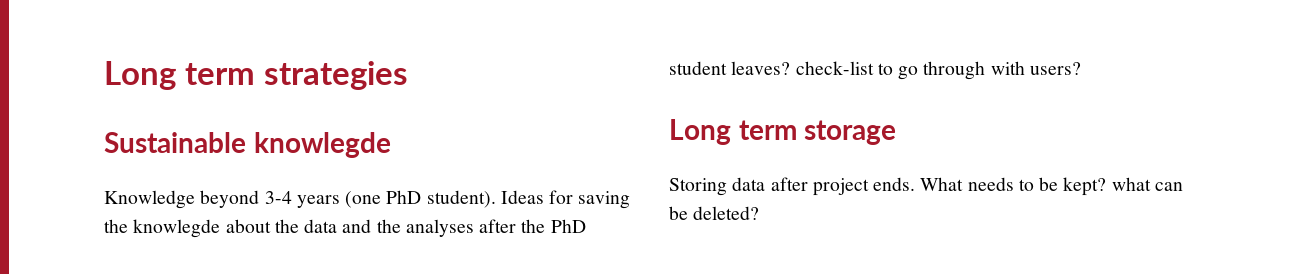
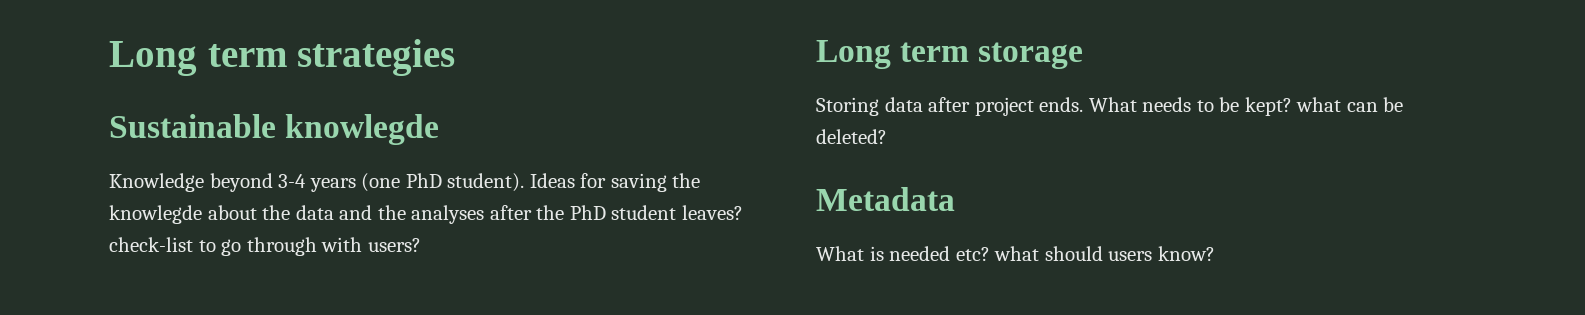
(760, 213) none -> [816,187,955,211] [816,246,1215,261] // Metadata // What is needed etc? what should users know?

